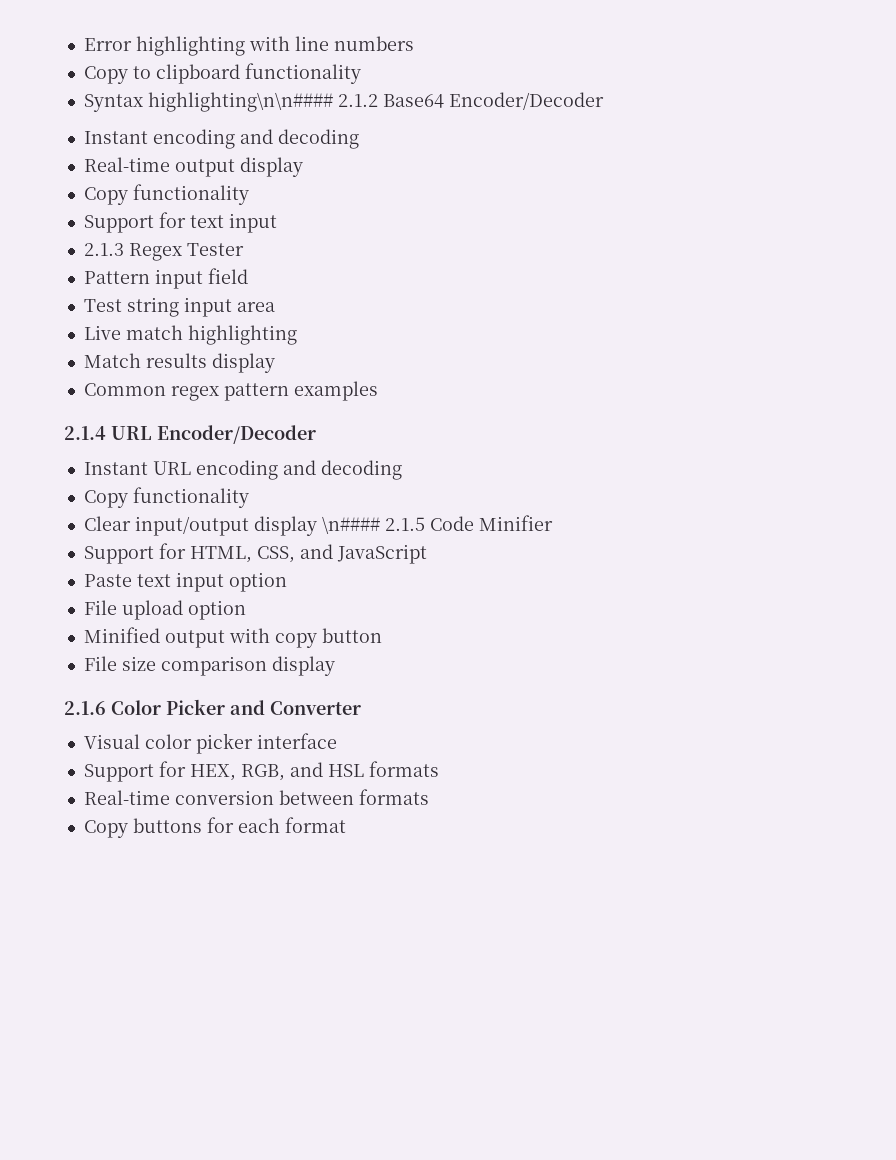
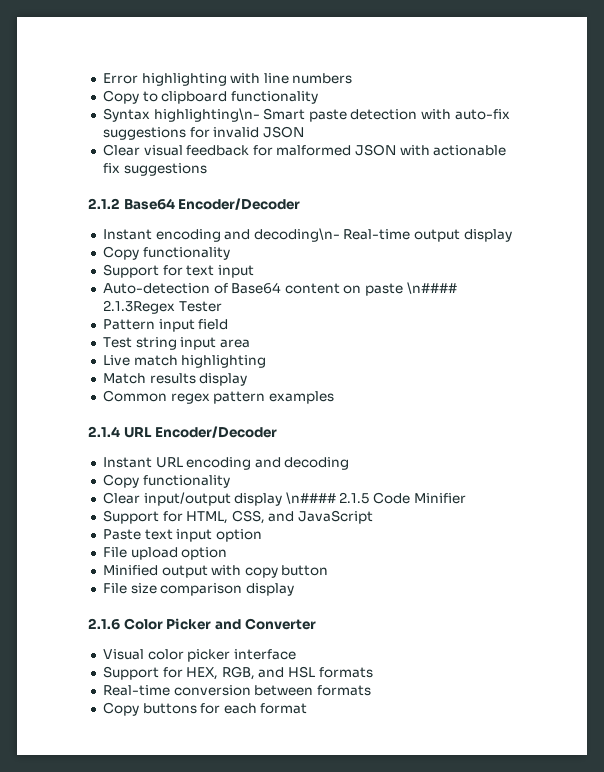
[147,92,333,112] highlighting\n\n#### -> [153,108,510,122] [102,126,304,140] [102,144,507,156] [102,163,207,176] highlighting\n- Smart paste detection with auto-fix suggestions for invalid JSON // Clear visual feedback for malformed JSON with actionable fix suggestions //
[277,129,359,149] decoding // -> [253,228,340,242] decoding\n-
[83,243,182,261] 2.1.3 Regex -> [102,282,457,296] [102,300,175,314] Auto-detection of Base64 content on paste \n#### 2.1.3Regex

